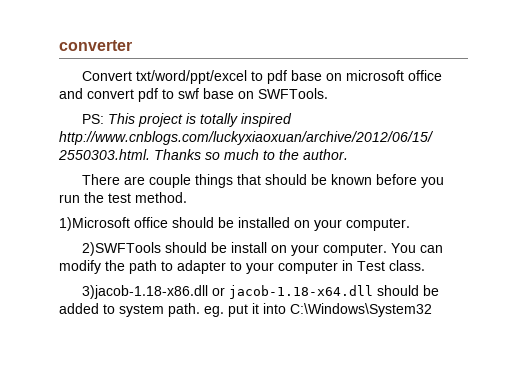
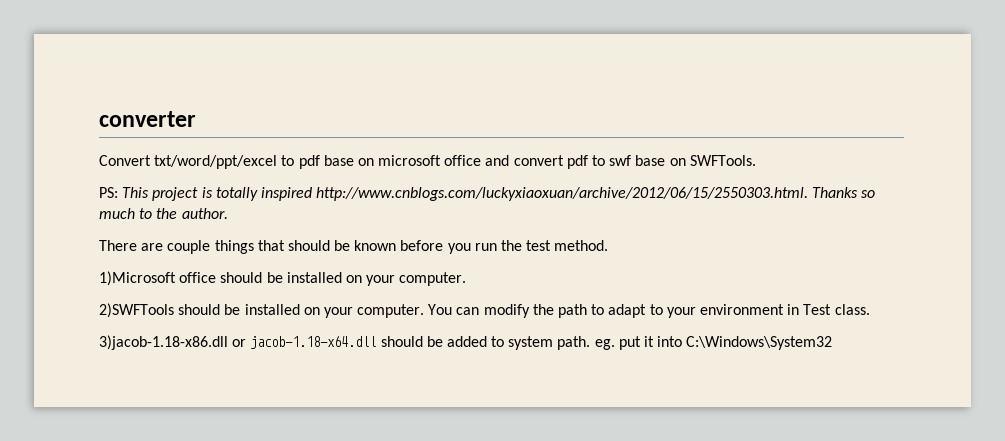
[231,242,268,253] install -> [244,304,300,315] installed
[177,260,226,274] adapter -> [608,304,647,318] adapt
[278,261,338,274] computer -> [699,304,784,315] environment

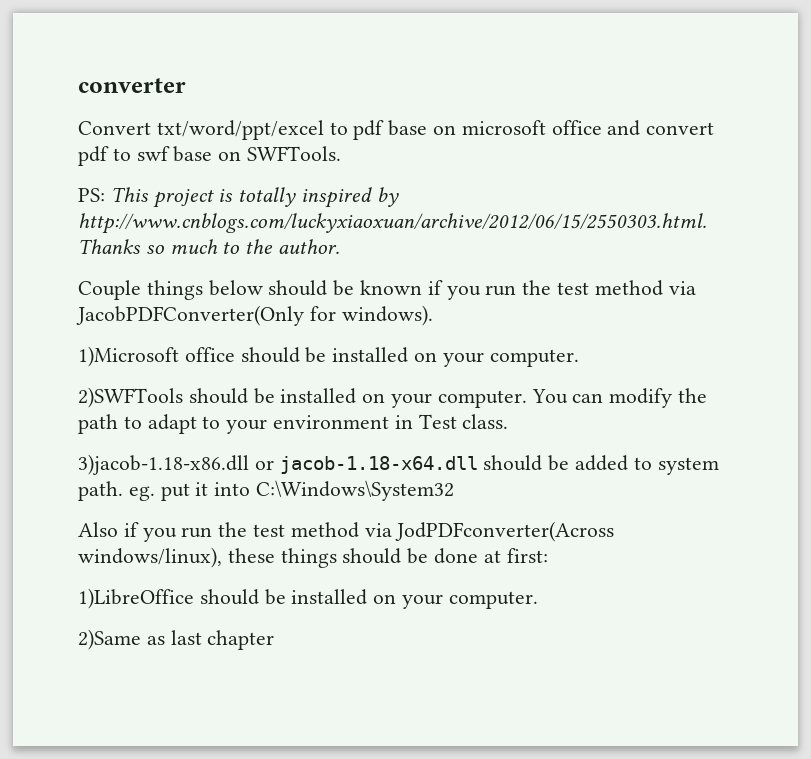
(312, 194) none -> [376,187,399,207] by
[99,240,285,254] There are couple things that -> [78,280,263,300] Couple things below
[400,240,609,254] before you run the test method. -> [427,280,696,300] [76,305,433,326] if you run the test method via JacobPDFConverter(Only for windows).
(833, 343) none -> [78,521,615,542] [78,547,548,568] [78,588,538,609] [78,629,275,650] // Also if you run the test method via JodPDFconverter(Across windows/linux), these things should be done at first: // 1)LibreOffice should be installed on your computer. // 2)Same as last chapter

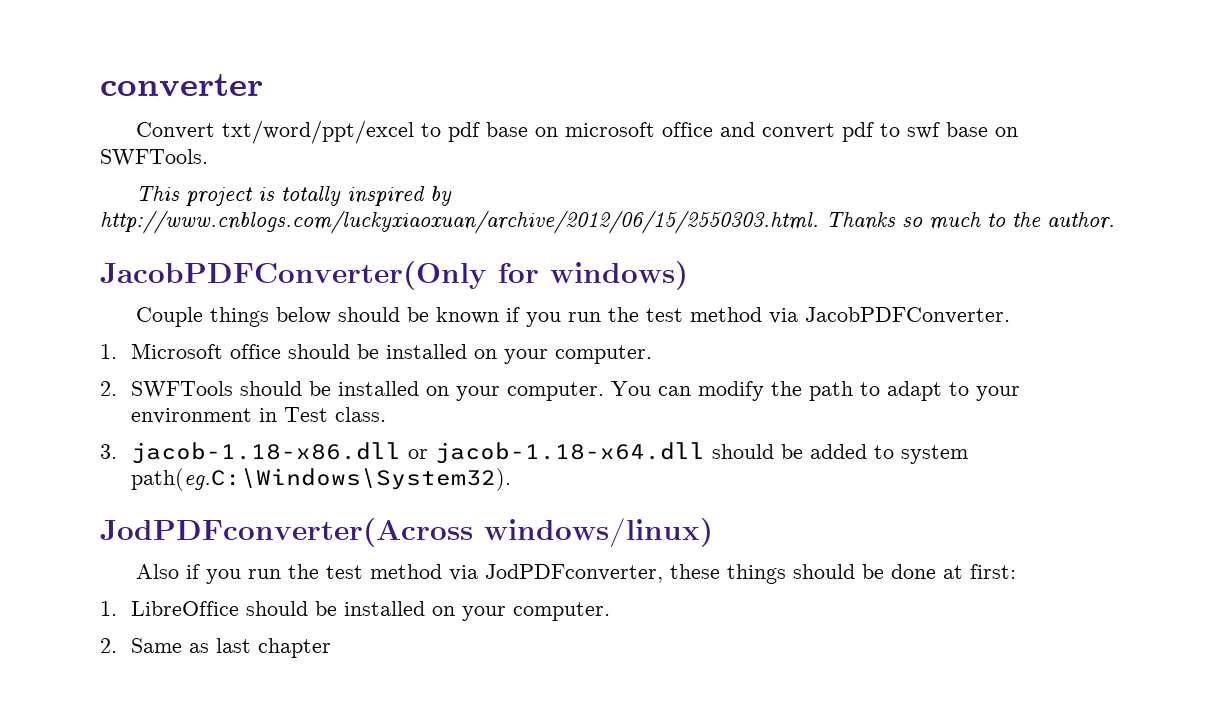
[78,188,105,202] PS: -> (208, 157) none
(341, 246) none -> [100,261,688,290] // JacobPDFConverter(Only for windows)
[76,305,433,326] [78,346,179,367] JacobPDFConverter(Only for windows). // 1)Microsoft -> [804,307,1010,324] [100,343,224,359] JacobPDFConverter. // 1. Microsoft
[78,387,183,408] 2)SWFTools -> [100,381,234,398] 2. SWFTools
[78,454,249,475] 3)jacob-1.18-x86.dll -> [100,442,402,464] 3. jacob-1.18-x86.dll
[78,480,455,501] path. eg. put it into C:\Windows\System32 -> [131,468,512,491] [100,518,713,548] path(eg.C:\Windows\System32). // JodPDFconverter(Across windows/linux)
[395,521,615,542] [78,547,222,568] JodPDFconverter(Across windows/linux), -> [484,564,663,583] JodPDFconverter,
[78,588,538,609] [78,629,141,650] 1)LibreOffice should be installed on your computer. // 2)Same -> [100,601,611,621] [100,638,183,653] 1. LibreOffice should be installed on your computer. // 2. Same

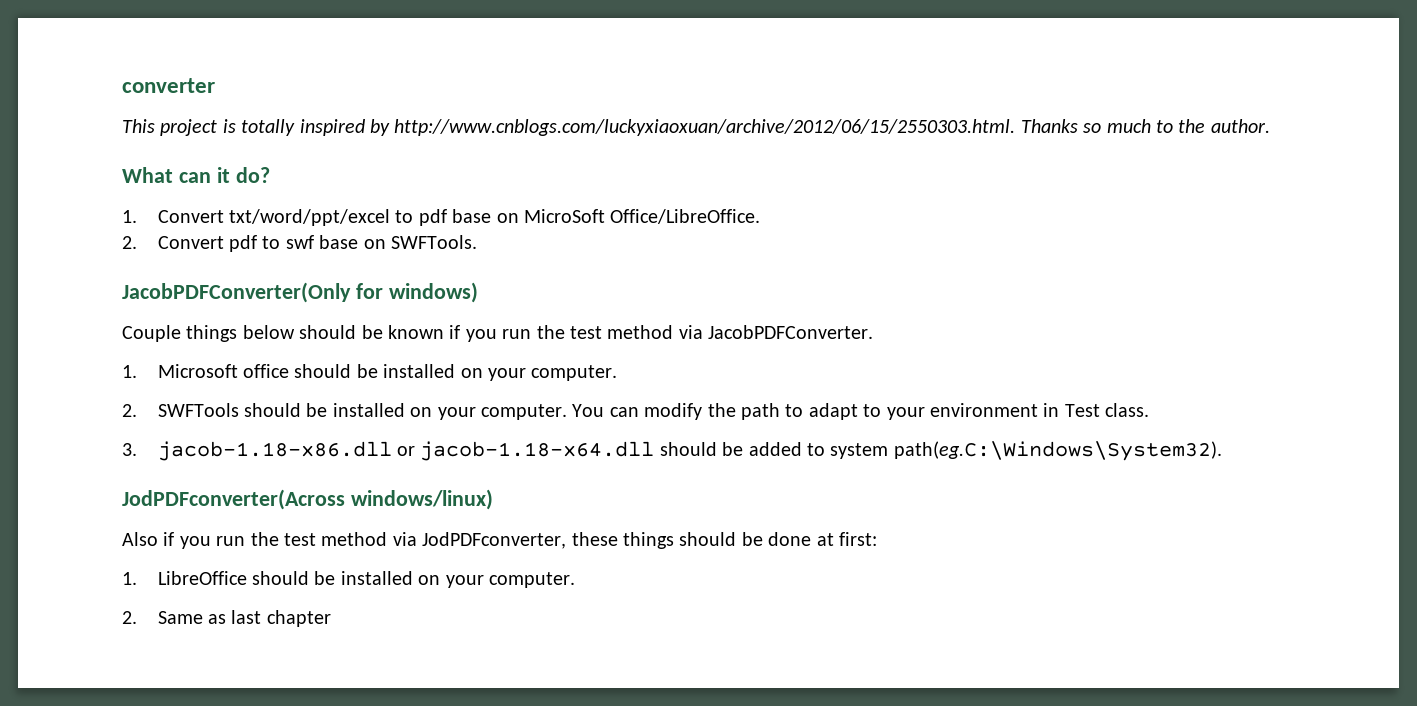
[135,120,1018,144] [100,149,208,166] // Convert txt/word/ppt/excel to pdf base on microsoft office and convert pdf to swf base on SWFTools. -> (215, 85) none
(1115, 221) none -> [122,167,270,183] [122,209,761,226] [122,235,478,252] // What can it do? // 1. Convert txt/word/ppt/excel to pdf base on MicroSoft Office/LibreOffice. // 2. Convert pdf to swf base on SWFTools.

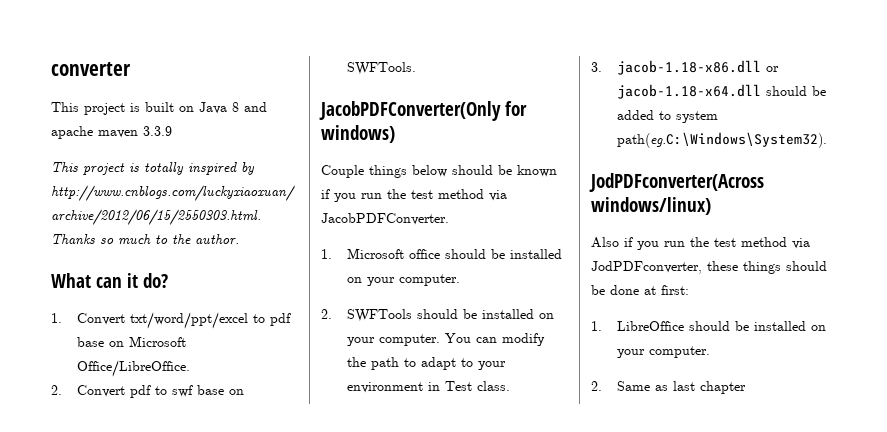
(215, 85) none -> [51,102,267,115] [51,126,172,139] // This project is built on Java 8 and apache maven 3.3.9
[524,209,606,223] MicroSoft -> [128,336,186,347] Microsoft

